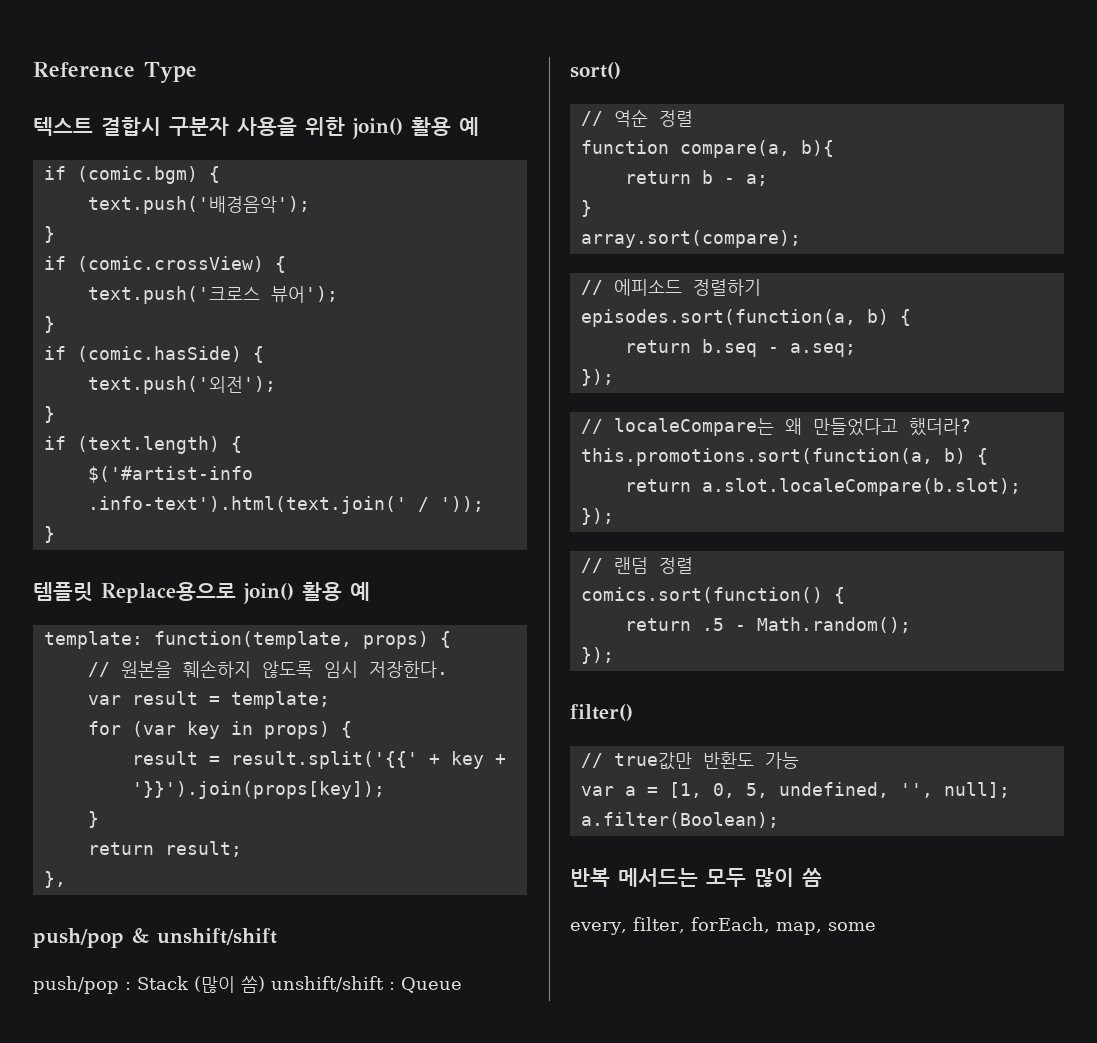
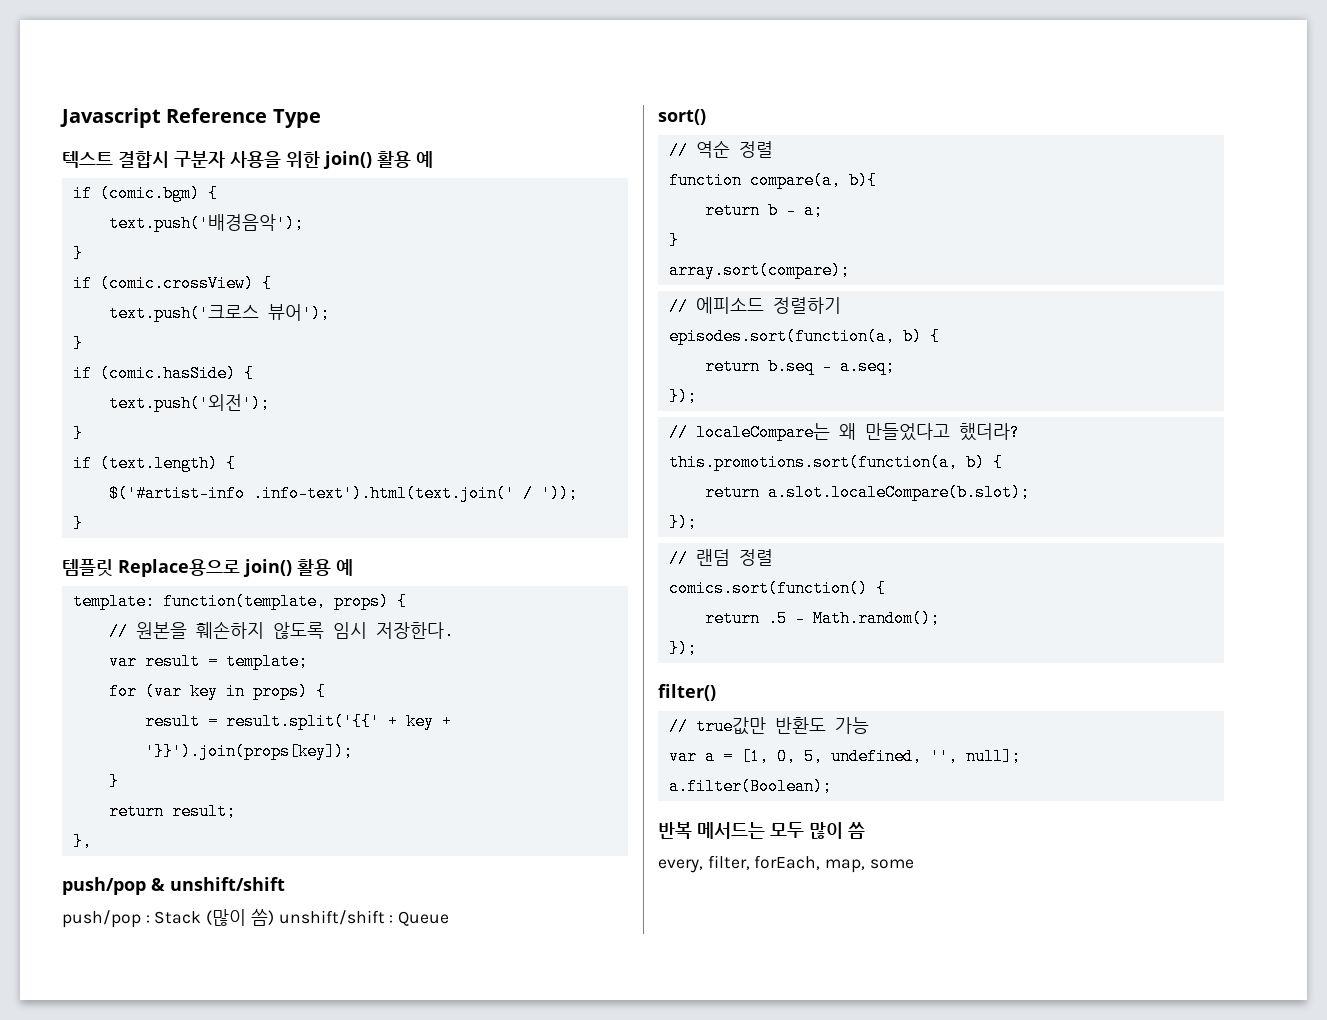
(33, 69) none -> [60,108,161,128] Javascript

